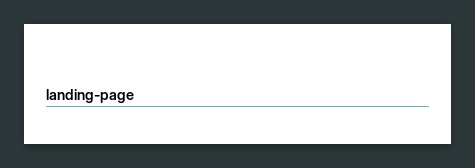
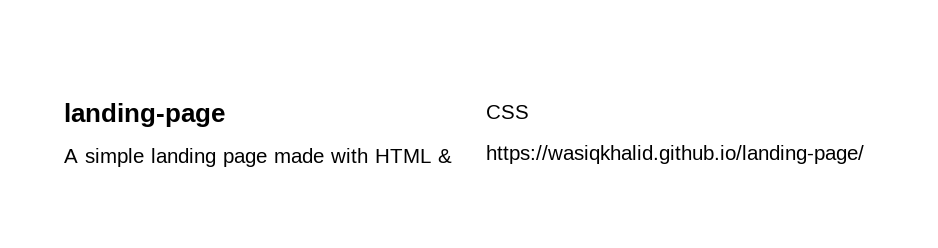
(134, 96) none -> [64,148,452,167] [486,105,529,119] [486,145,864,164] // A simple landing page made with HTML & CSS // https://wasiqkhalid.github.io/landing-page/

